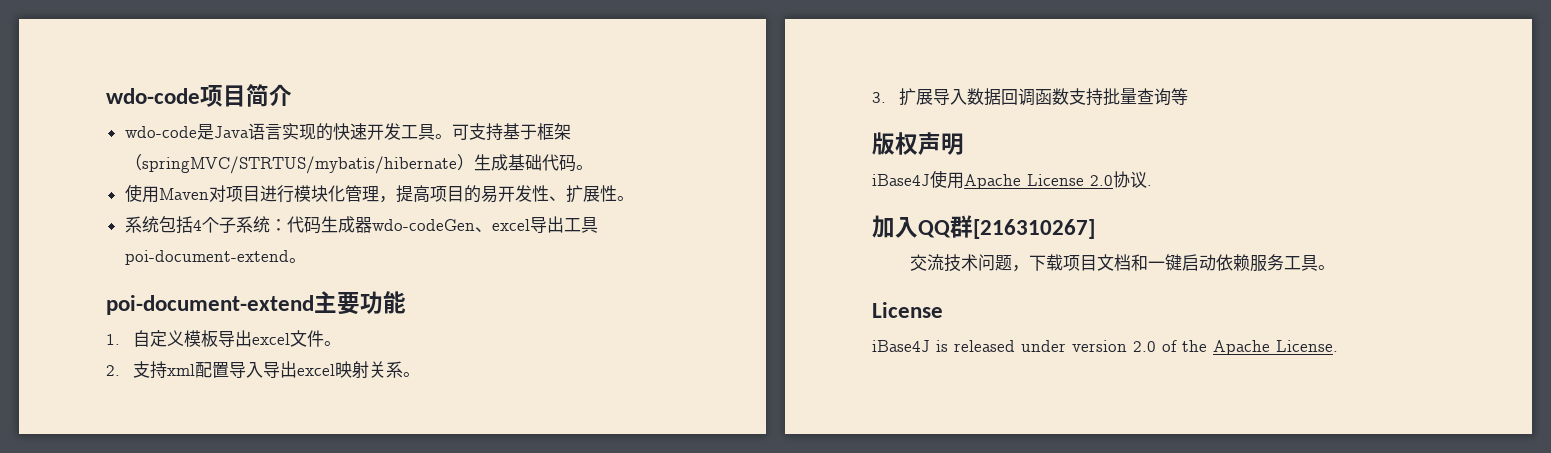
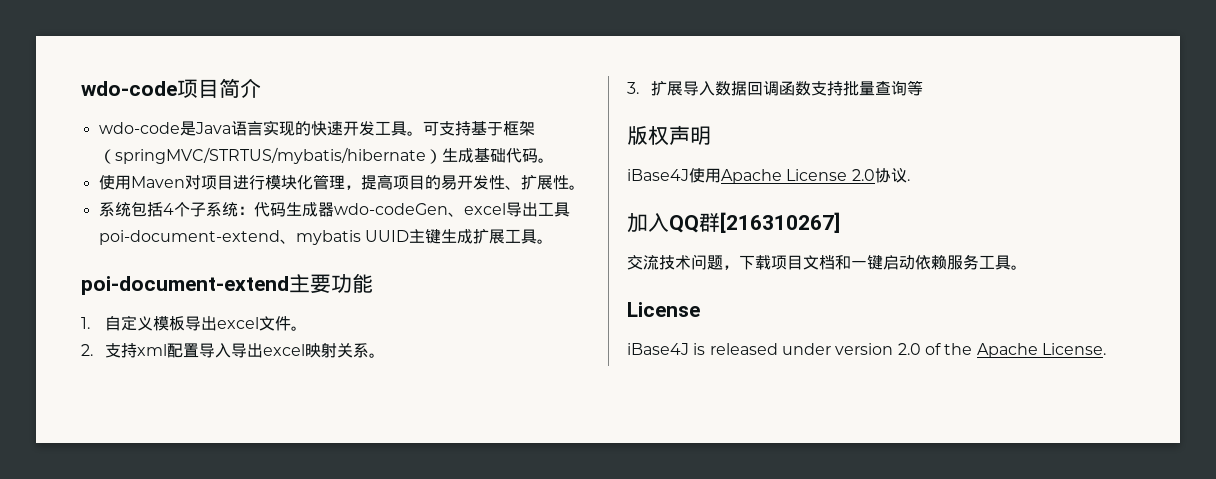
(289, 257) none -> [279,229,537,245] 、mybatis UUID主键生成扩展工具

